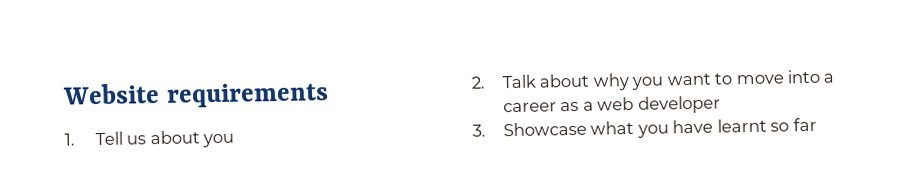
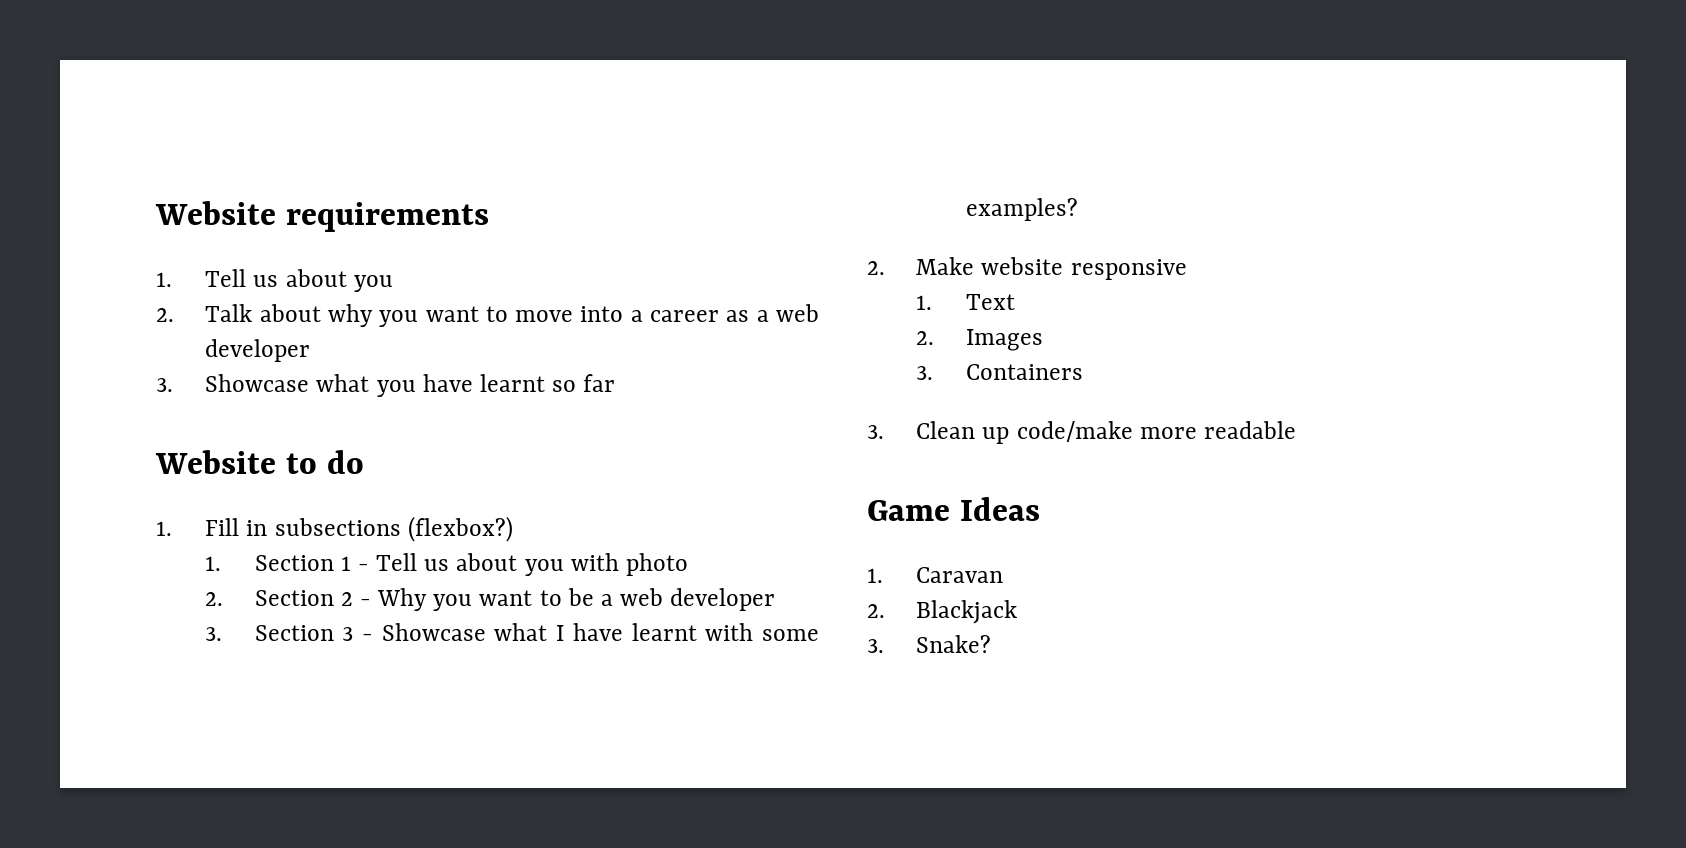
(817, 124) none -> [155,450,364,474] [156,516,513,542] [205,553,688,576] [205,588,776,611] [205,623,820,641] [965,198,1078,221] [867,257,1187,280] [916,294,1015,310] [916,329,1043,351] [916,364,1083,380] [867,421,1296,444] [867,497,1040,521] [867,567,1004,583] [867,600,1018,624] [867,635,992,653] // Website to do // 1. Fill in subsections (flexbox?) // 1. Section 1 - Tell us about you with photo // 2. Section 2 - Why you want to be a web developer // 3. Section 3 - Showcase what I have learnt with some examples? // 2. Make website responsive // 1. Text // 2. Images // 3. Containers // 3. Clean up code/make more readable // Game Ideas // 1. Caravan // 2. Blackjack // 3. Snake?

